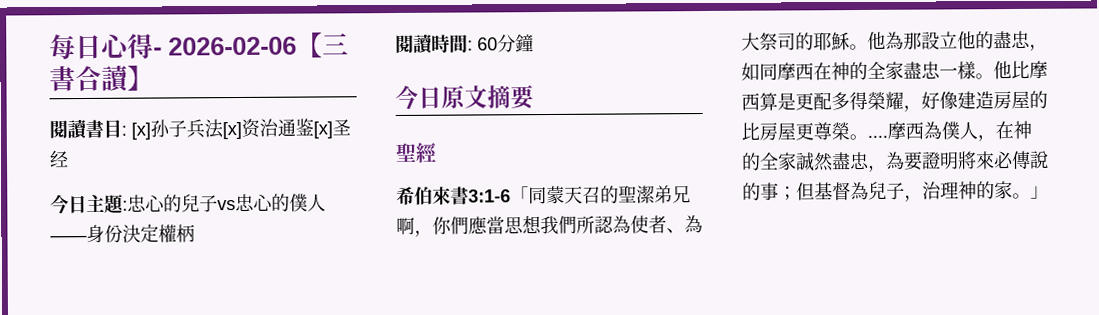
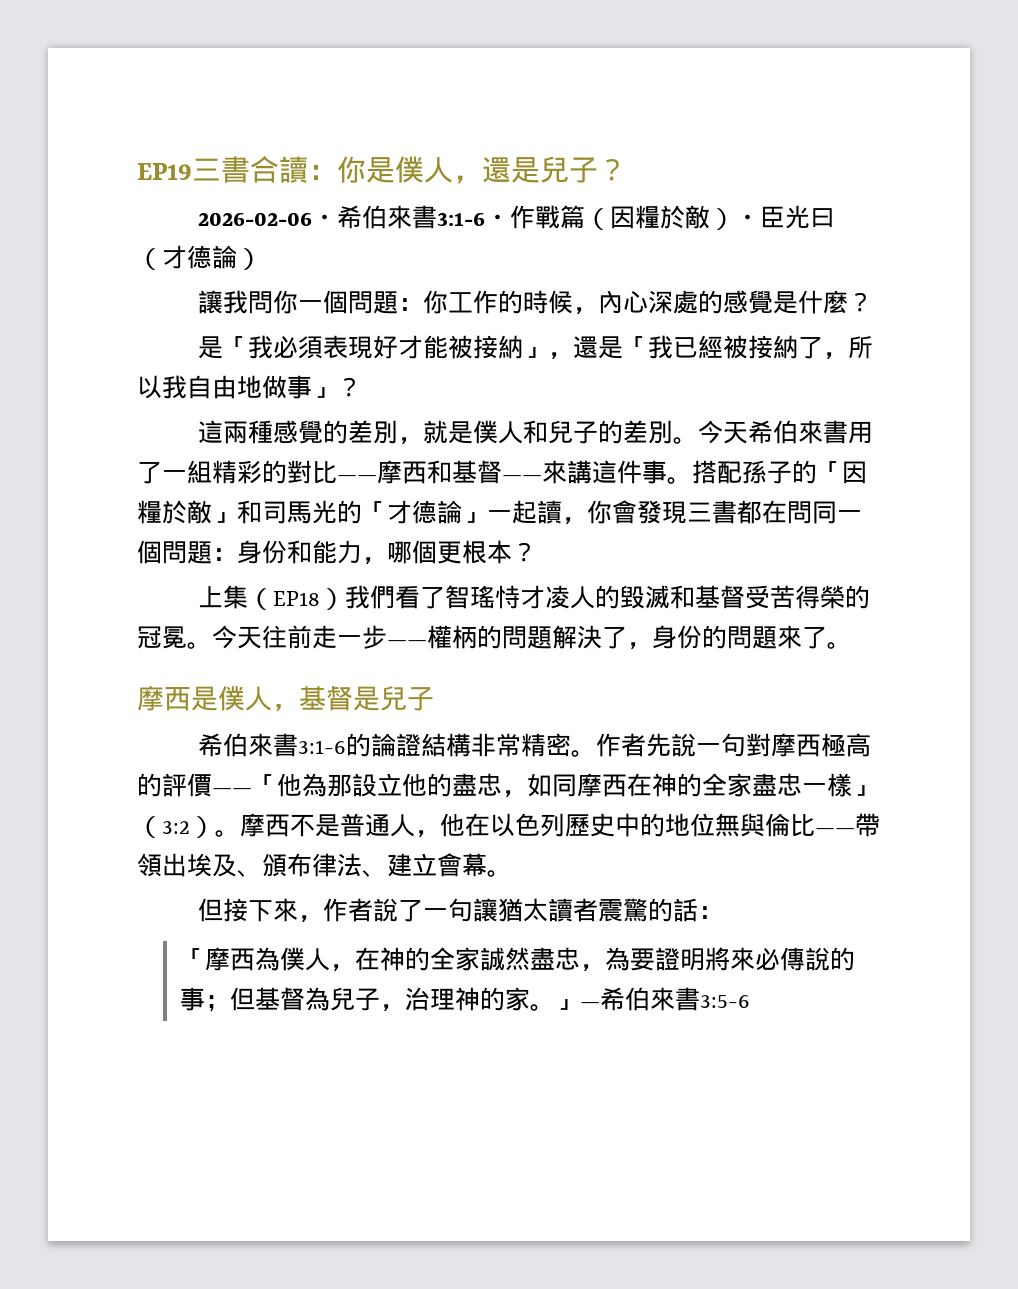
[49,32,349,61] [49,65,154,92] [49,118,351,140] [49,150,69,168] [50,193,326,215] [50,223,195,243] [395,33,534,54] [395,85,535,110] [395,142,438,163] [396,185,691,205] [396,215,703,237] [741,32,868,51] 每日心得- 2026-02-06【三書合讀】 // 閱讀書目: [x]孙子兵法[x]资治通鉴[x]圣经 // 今日主題:忠心的兒子vs忠心的僕人——身份決定權柄 // 閱讀時間: 60分鐘 // 今日原文摘要 // 聖經 // 希伯來書3:1-6「同蒙天召的聖潔弟兄啊，你們應當思想我們所認為使者、為大祭司的耶穌。 -> [137,156,627,184] [198,205,836,230] [137,245,262,270] [198,290,874,315] [198,335,874,360] [137,375,362,399] [198,420,874,445] [137,460,867,484] [137,500,862,525] [137,540,537,565] [198,585,871,610] [137,625,852,650] [137,685,434,712] [198,733,872,757] [137,773,277,797] EP19三書合讀：你是僕人，還是兒子？ // 2026-02-06・希伯來書3:1-6・作戰篇（因糧於敵）・臣光曰（才德論） // 讓我問你一個問題：你工作的時候，內心深處的感覺是什麼？ // 是「我必須表現好才能被接納」，還是「我已經被接納了，所以我自由地做事」？ // 這兩種感覺的差別，就是僕人和兒子的差別。今天希伯來書用了一組精彩的對比——摩西和基督——來講這件事。搭配孫子的「因糧於敵」和司馬光的「才德論」一起讀，你會發現三書都在問同一個問題：身份和能力，哪個更根本？ // 上集（EP18）我們看了智瑤恃才凌人的毀滅和基督受苦得榮的冠冕。今天往前走一步——權柄的問題解決了，身份的問題來了。 // 摩西是僕人，基督是兒子 // 希伯來書3:1-6的論證結構非常精密。作者先說一句對摩西極高的評價——「
[975,60,1048,80] [741,90,1048,112] [741,122,888,141] 。他比摩西算是更配多得榮耀，好像建造房屋的比房屋更尊榮。.... -> [852,785,877,796] [137,813,880,838] [137,853,512,877] [198,898,724,923] [180,948,206,968] 」（3:2）。摩西不是普通人，他在以色列歷史中的地位無與倫比——帶領出埃及、頒布律法、建立會幕。 // 但接下來，作者說了一句讓猶太讀者震驚的話： // 「
(1049, 192) none -> [580,987,751,1011] —希伯來書3:5-6

